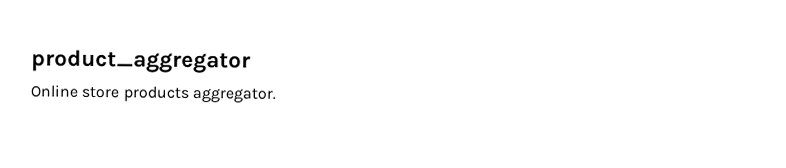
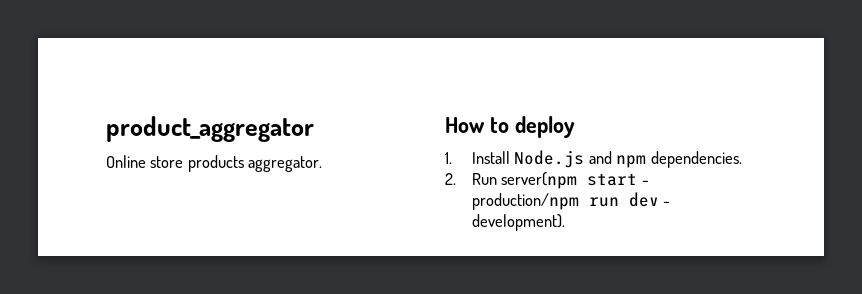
(276, 95) none -> [445,116,575,138] [445,150,742,168] [445,172,649,189] [471,192,671,210] [471,214,565,231] // How to deploy // 1. Install Node.js and npm dependencies. // 2. Run server(npm start - production/npm run dev - development).

